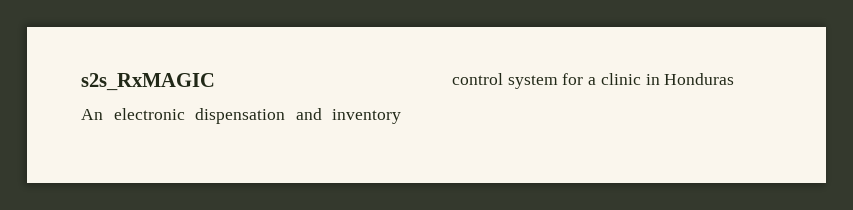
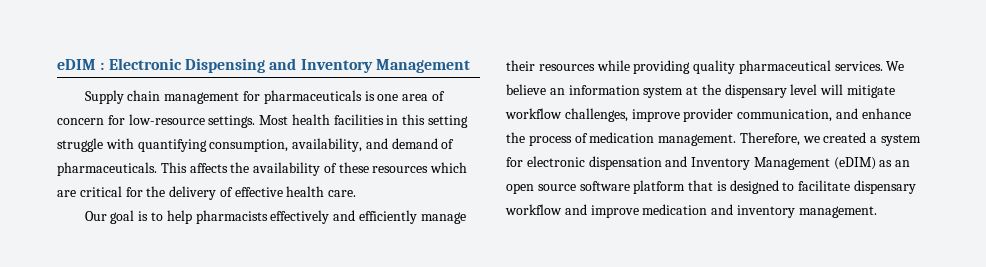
[81,73,215,91] [81,108,401,124] [452,73,735,89] s2s_RxMAGIC // An electronic dispensation and inventory control system for a clinic in Honduras -> [57,58,470,73] [84,90,445,104] [57,114,469,128] [57,138,455,152] [57,162,468,176] [57,186,357,200] [84,210,466,224] [506,60,905,74] [506,84,896,98] [505,108,911,122] [506,132,922,146] [506,156,911,170] [506,180,917,194] [505,204,877,218] eDIM : Electronic Dispensing and Inventory Management // Supply chain management for pharmaceuticals is one area of concern for low-resource settings. Most health facilities in this setting struggle with quantifying consumption, availability, and demand of pharmaceuticals. This affects the availability of these resources which are critical for the delivery of effective health care. // Our goal is to help pharmacists effectively and efficiently manage their resources while providing quality pharmaceutical services. We believe an information system at the dispensary level will mitigate workflow challenges, improve provider communication, and enhance the process of medication management. Therefore, we created a system for electronic dispensation and Inventory Management (eDIM) as an open source software platform that is designed to facilitate dispensary workflow and improve medication and inventory management.

